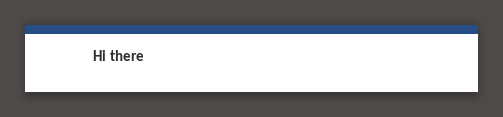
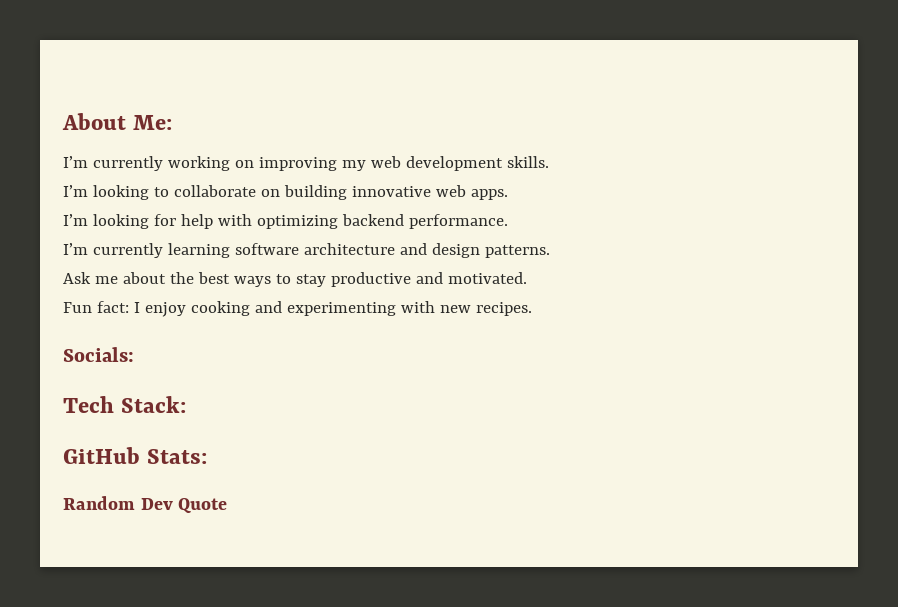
[93,50,144,61] Hi there -> [62,113,173,130] [63,156,549,171] [63,185,508,200] [63,214,508,229] [63,243,550,258] [63,272,527,287] [63,301,532,317] [63,347,134,362] [63,396,187,413] [63,447,208,464] [63,496,228,513] About Me: // I’m currently working on improving my web development skills. // I’m looking to collaborate on building innovative web apps. // I’m looking for help with optimizing backend performance. // I’m currently learning software architecture and design patterns. // Ask me about the best ways to stay productive and motivated. // Fun fact: I enjoy cooking and experimenting with new recipes. // Socials: // Tech Stack: // GitHub Stats: // Random Dev Quote

